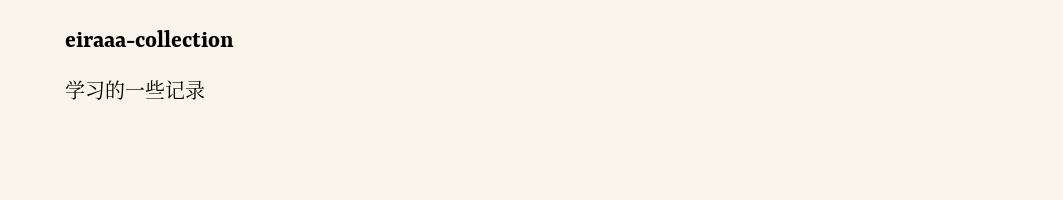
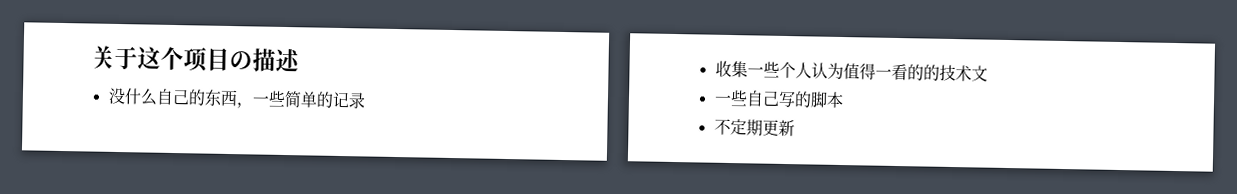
[65,30,234,47] [65,80,205,100] eiraaa-collection // 学习的一些记录 -> [91,45,300,73] [107,87,366,109] [714,60,988,82] [713,90,844,109] [713,118,795,137] 关于这个项目の描述 // 没什么自己的东西，一些简单的记录 // 收集一些个人认为值得一看的的技术文 // 一些自己写的脚本 // 不定期更新

